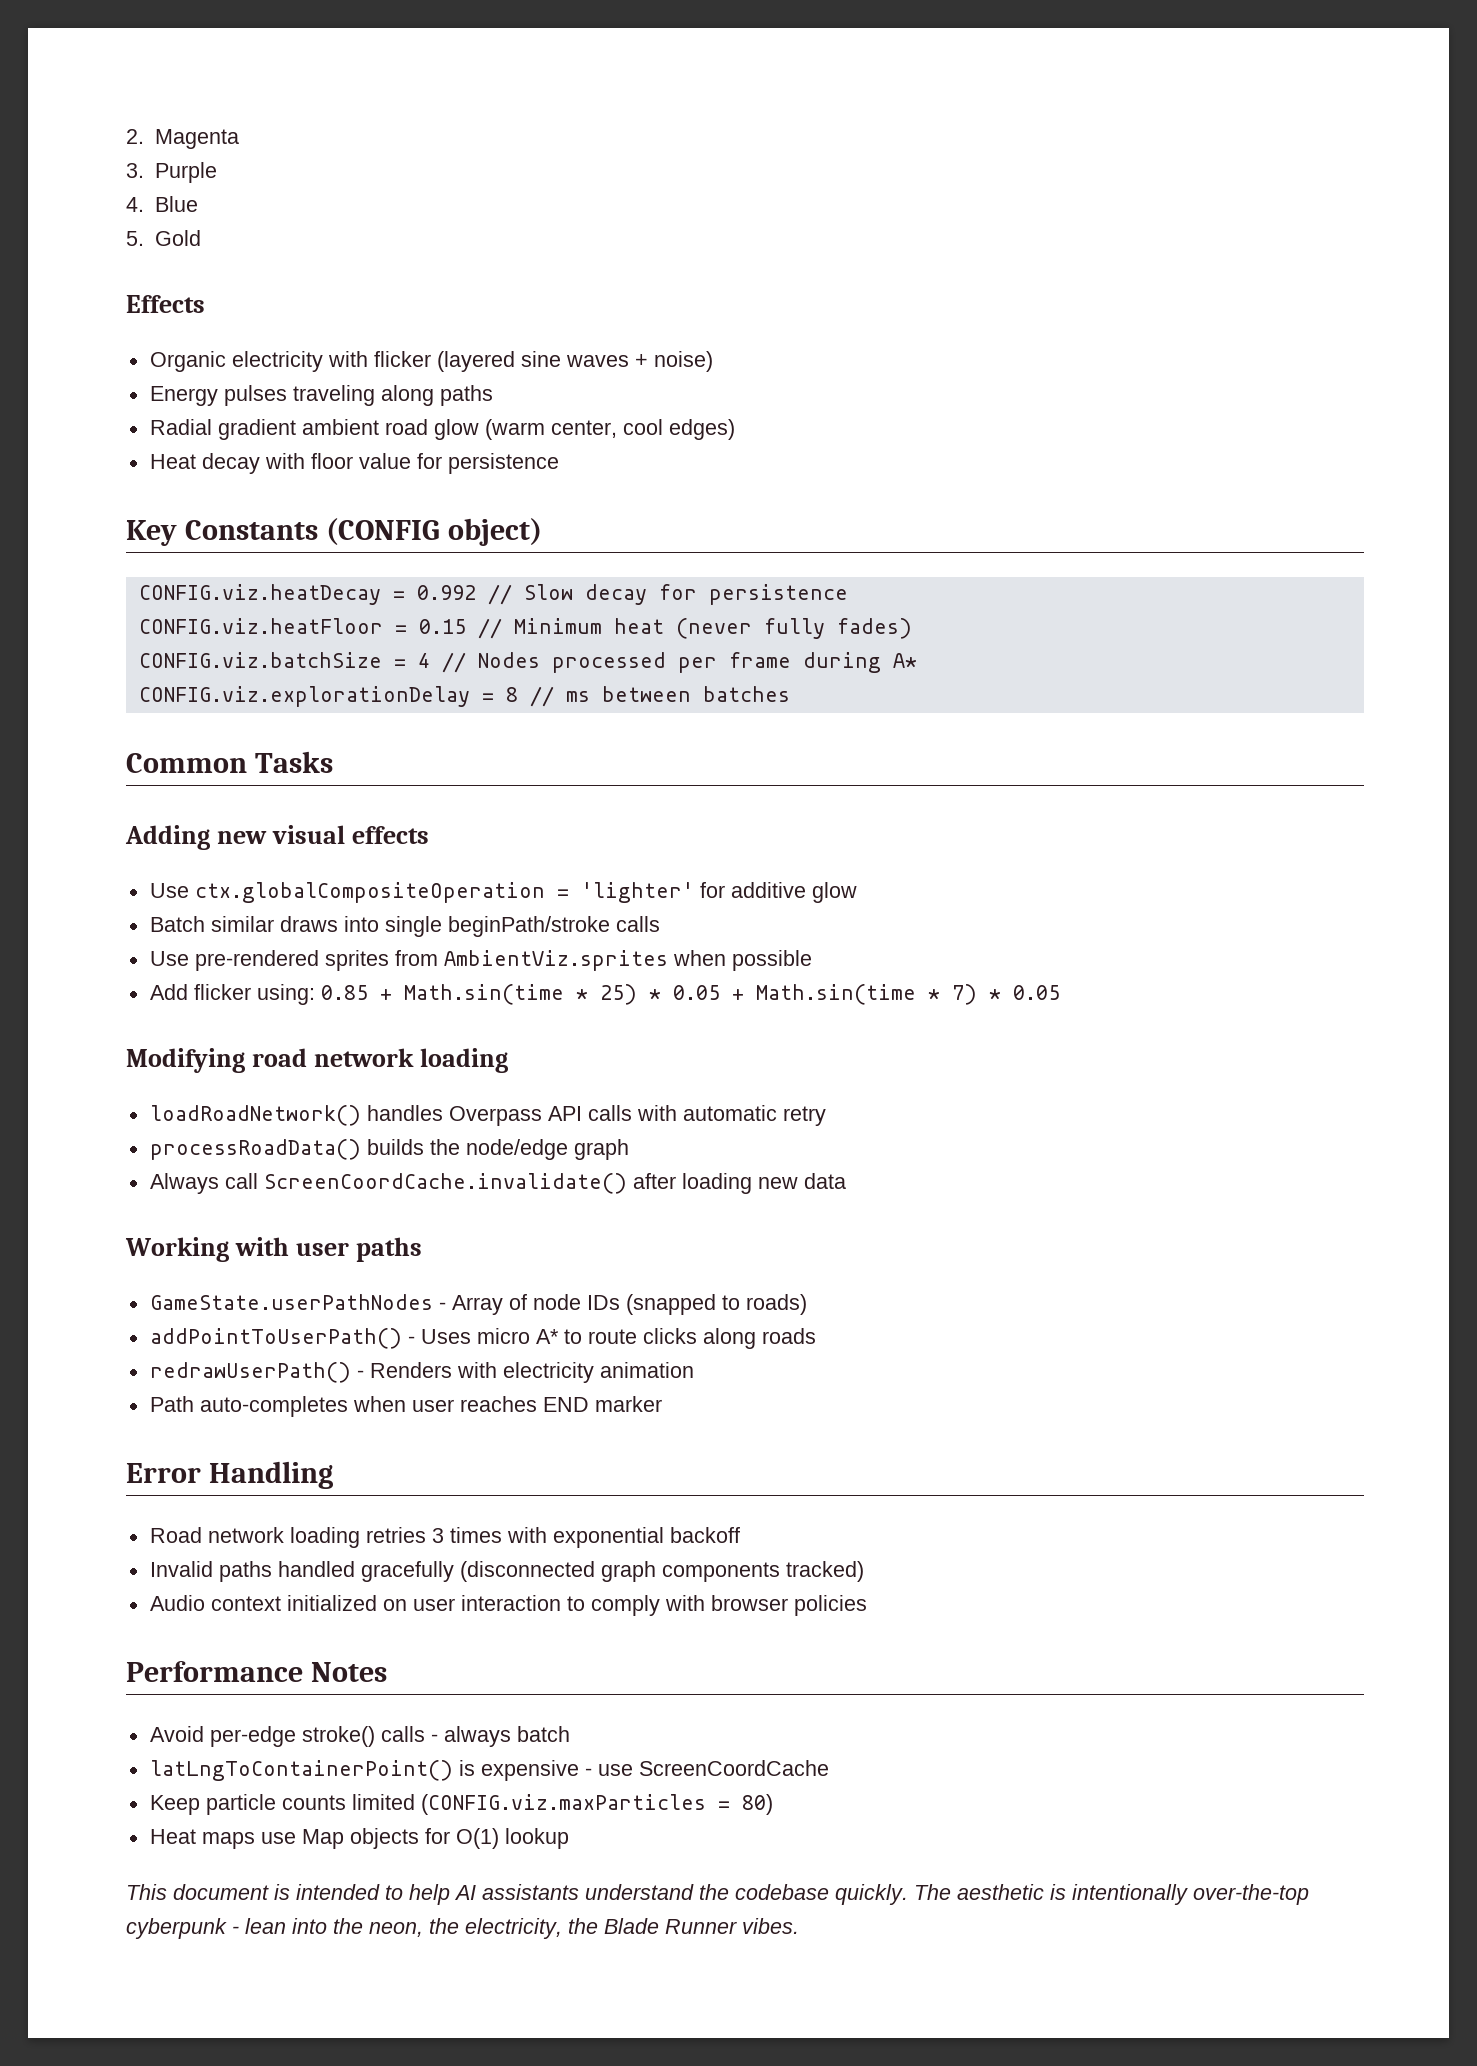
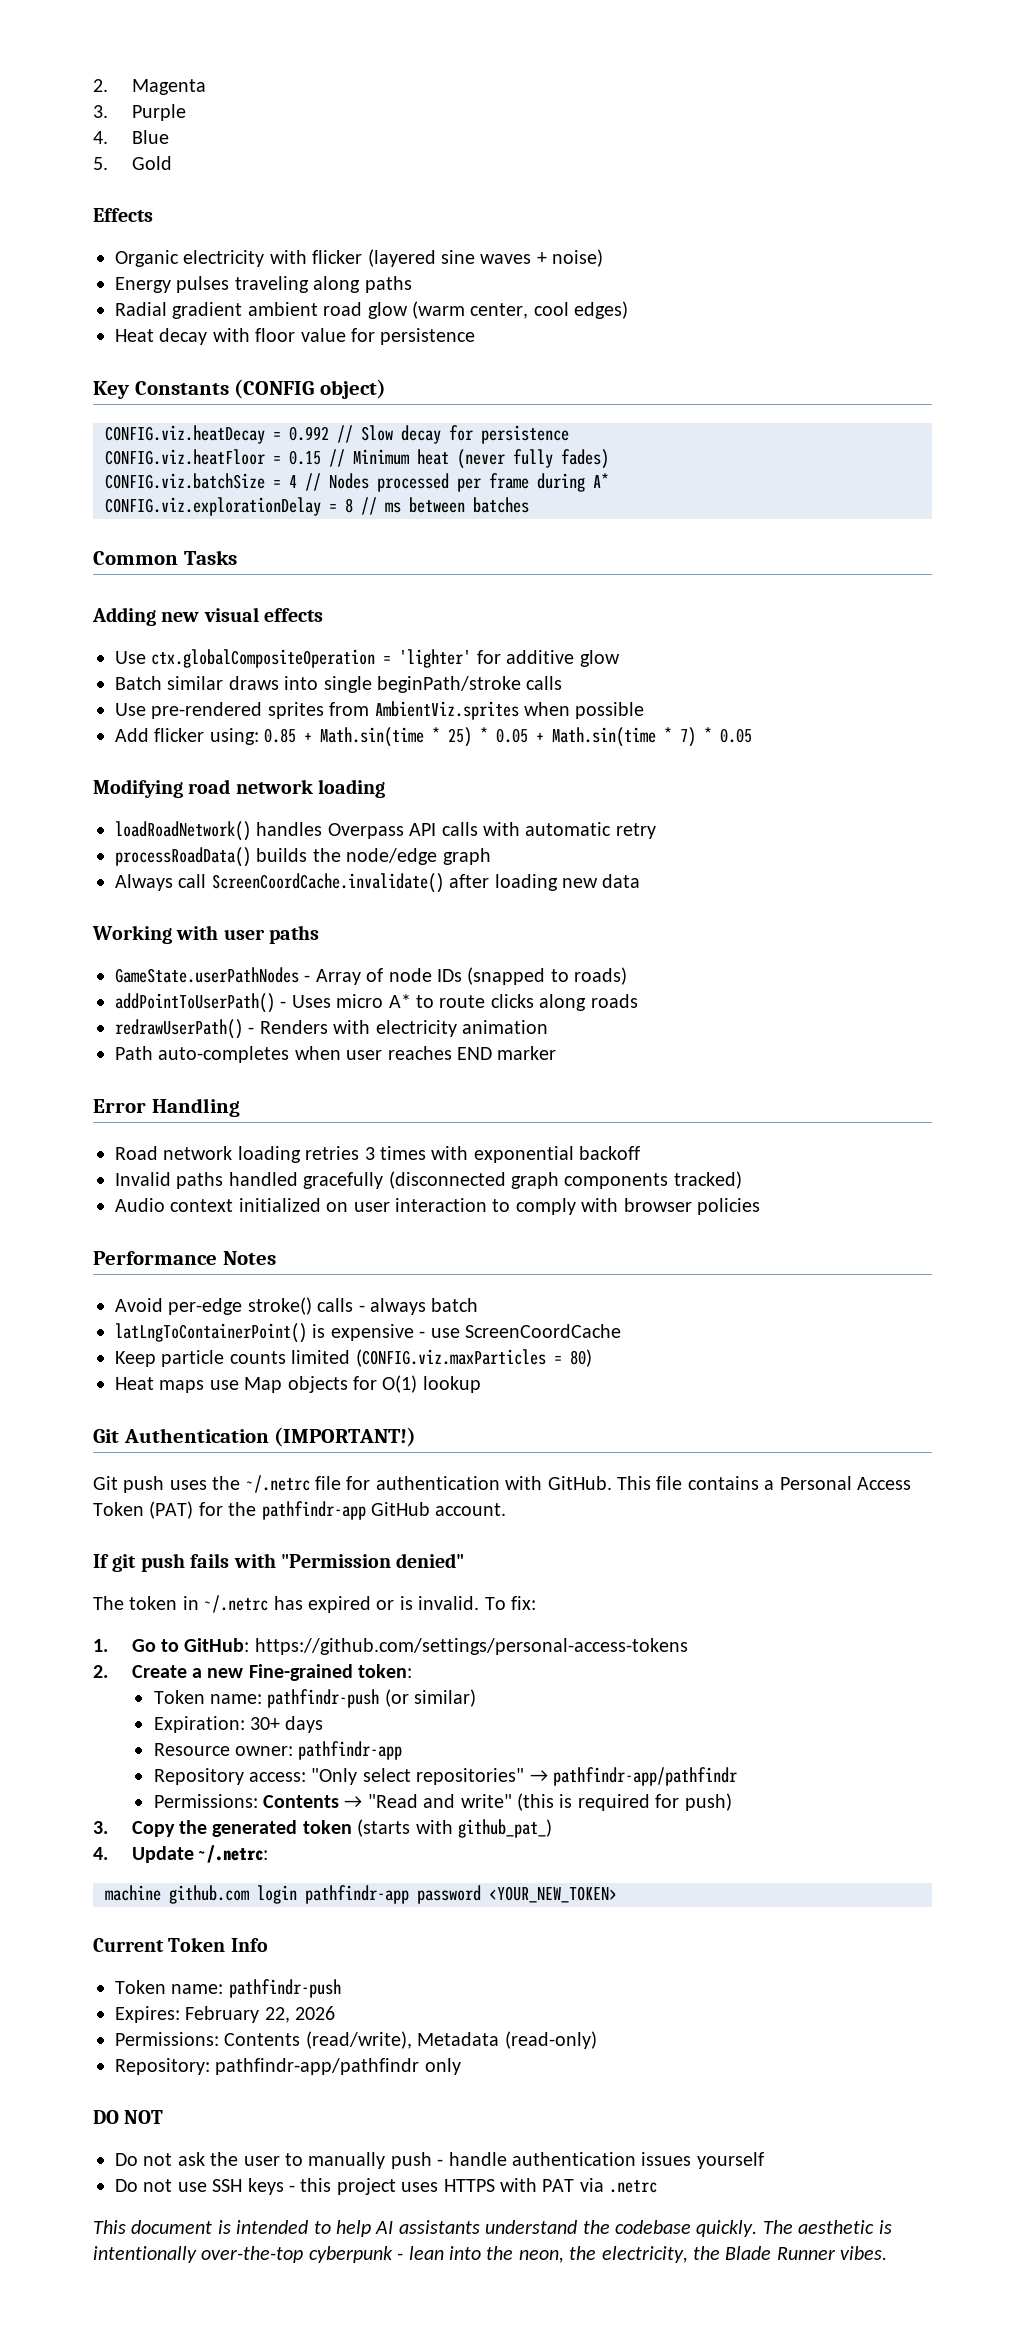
(569, 1838) none -> [93,1427,417,1447] [93,1475,911,1493] [93,1501,507,1520] [93,1553,465,1572] [93,1595,536,1613] [93,1638,688,1655] [93,1664,413,1681] [153,1689,477,1708] [153,1716,324,1733] [153,1741,403,1760] [153,1767,737,1786] [153,1793,732,1811] [93,1819,552,1838] [93,1845,268,1863] [105,1885,617,1904] [93,1937,268,1952] [115,1979,341,1998] [115,2006,336,2023] [115,2031,597,2049] [115,2058,461,2075] [93,2110,164,2124] [115,2152,764,2169] [115,2178,658,2195] // Git Authentication (IMPORTANT!) // Git push uses the ~/.netrc file for authentication with GitHub. This file contains a Personal Access Token (PAT) for the pathfindr-app GitHub account. // If git push fails with "Permission denied" // The token in ~/.netrc has expired or is invalid. To fix: // 1. Go to GitHub: https://github.com/settings/personal-access-tokens // 2. Create a new Fine-grained token: // Token name: pathfindr-push (or similar) // Expiration: 30+ days // Resource owner: pathfindr-app // Repository access: "Only select repositories" → pathfindr-app/pathfindr // Permissions: Contents → "Read and write" (this is required for push) // 3. Copy the generated token (starts with github_pat_) // 4. Update ~/.netrc: // machine github.com login pathfindr-app password <YOUR_NEW_TOKEN> // Current Token Info // Token name: pathfindr-push // Expires: February 22, 2026 // Permissions: Contents (read/write), Metadata (read-only) // Repository: pathfindr-app/pathfindr only // DO NOT // Do not ask the user to manually push - handle authentication issues yourself // Do not use SSH keys - this project uses HTTPS with PAT via .netrc

